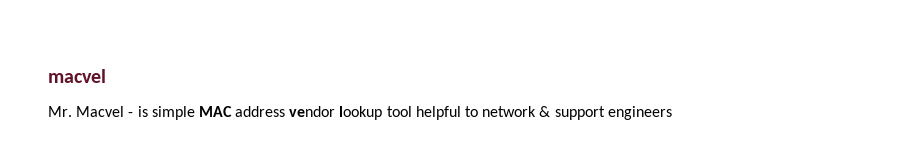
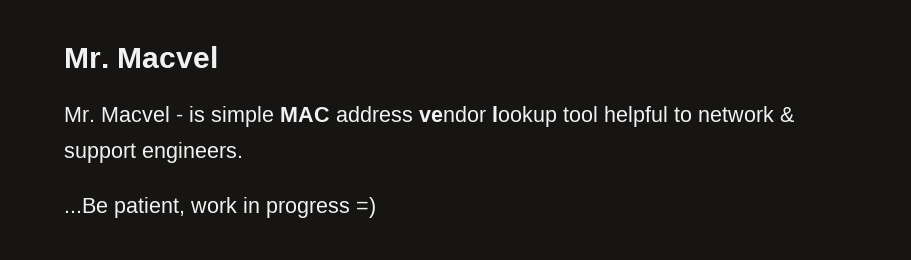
[48,69,106,83] macvel -> [64,46,219,68] Mr. Macvel
[607,106,672,120] engineers -> [142,142,243,163] [64,197,376,218] engineers. // ...Be patient, work in progress =)

